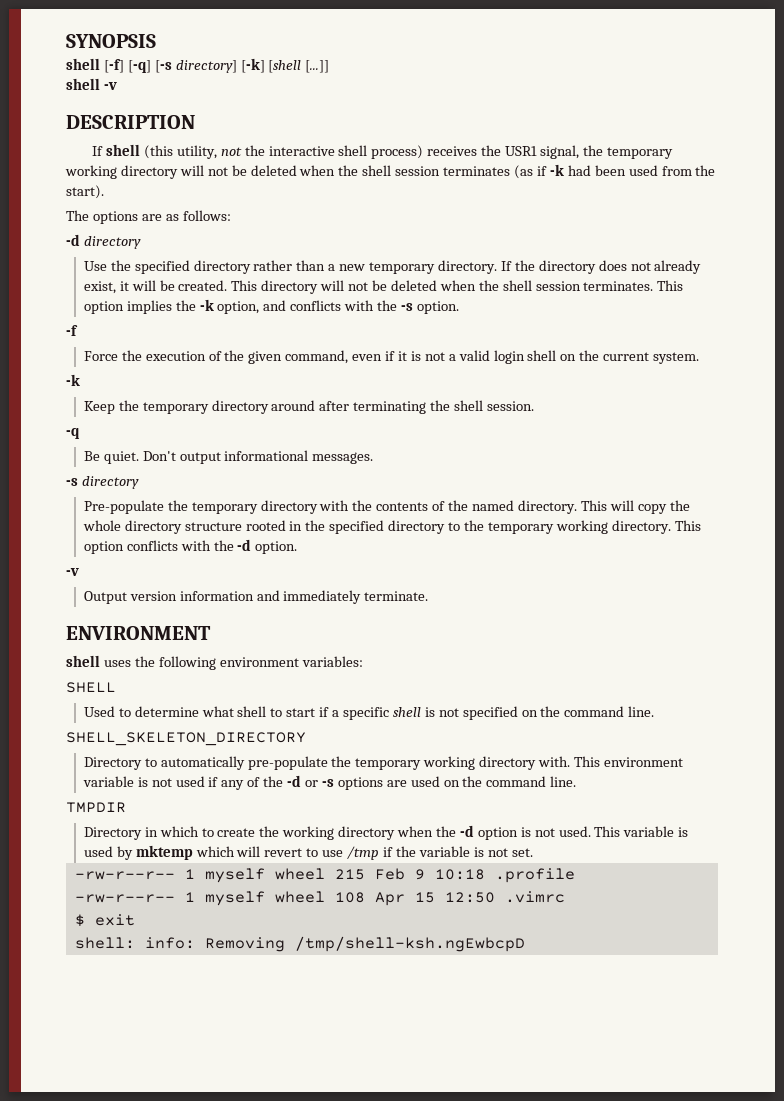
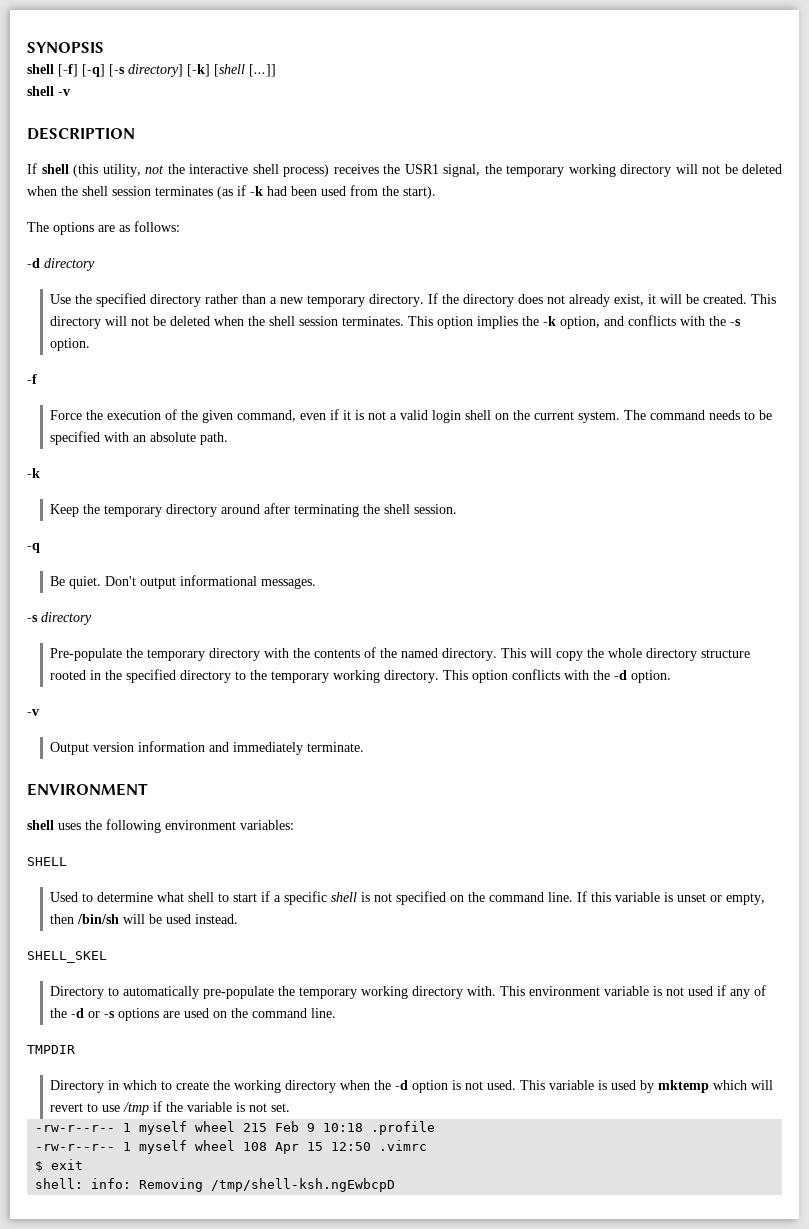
(700, 358) none -> [624,410,773,420] [50,431,229,445] The command needs to be specified with an absolute path.
[66,732,306,746] // SHELL_SKELETON_DIRECTORY -> [577,891,766,905] [50,914,239,924] [27,951,107,963] If this variable is unset or empty, then /bin/sh will be used instead. // SHELL_SKEL

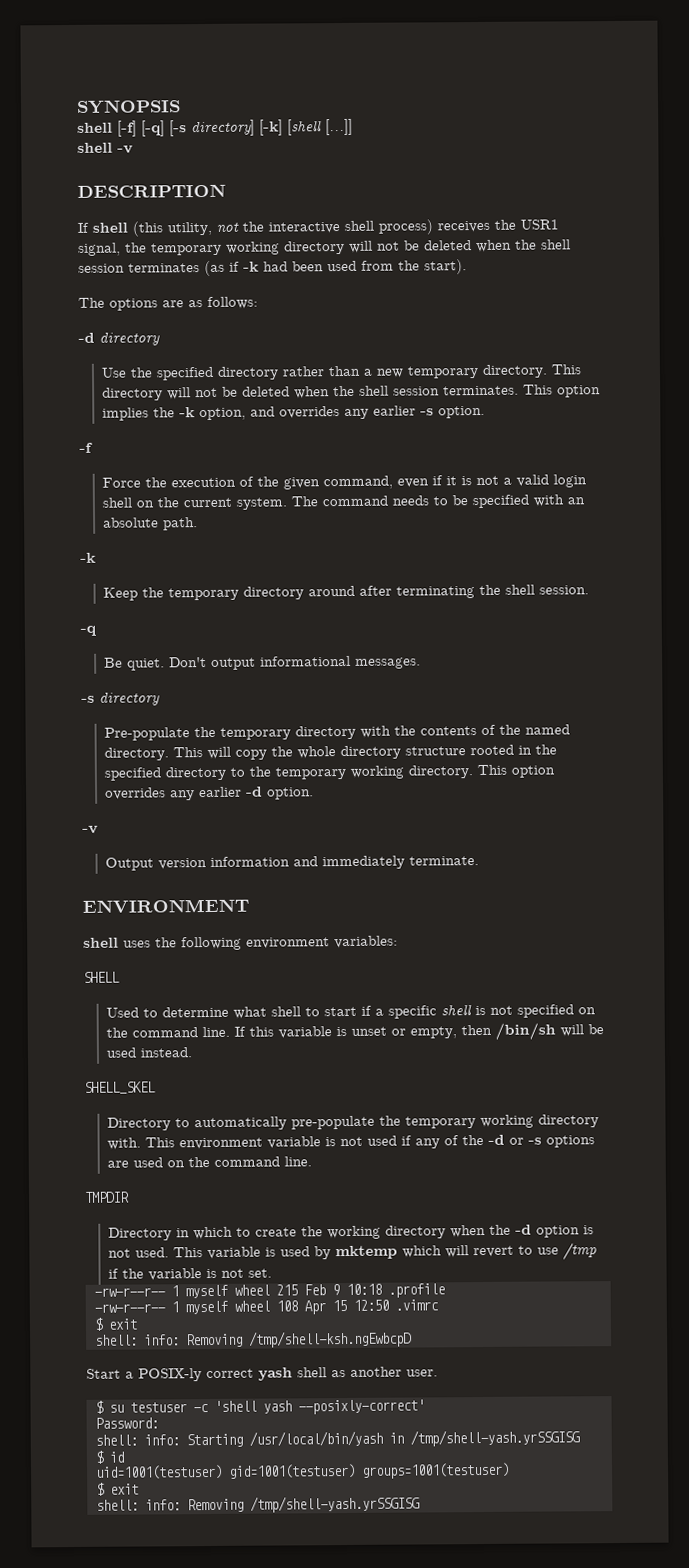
[428,293,748,307] If the directory does not already exist, it will be created. -> (549, 371) none
[628,315,727,326] conflicts with the -> [279,405,417,419] overrides any earlier
[512,669,611,680] conflicts with the -> [105,786,243,801] overrides any earlier
(396, 1185) none -> [86,1366,438,1382] [95,1399,425,1415] [95,1417,159,1429] [95,1429,580,1448] [95,1450,124,1464] [95,1462,510,1480] [96,1482,139,1496] [96,1495,420,1513] // Start a POSIX-ly correct yash shell as another user. // $ su testuser -c 'shell yash --posixly-correct' // Password: // shell: info: Starting /usr/local/bin/yash in /tmp/shell-yash.yrSSGISG // $ id // uid=1001(testuser) gid=1001(testuser) groups=1001(testuser) // $ exit // shell: info: Removing /tmp/shell-yash.yrSSGISG

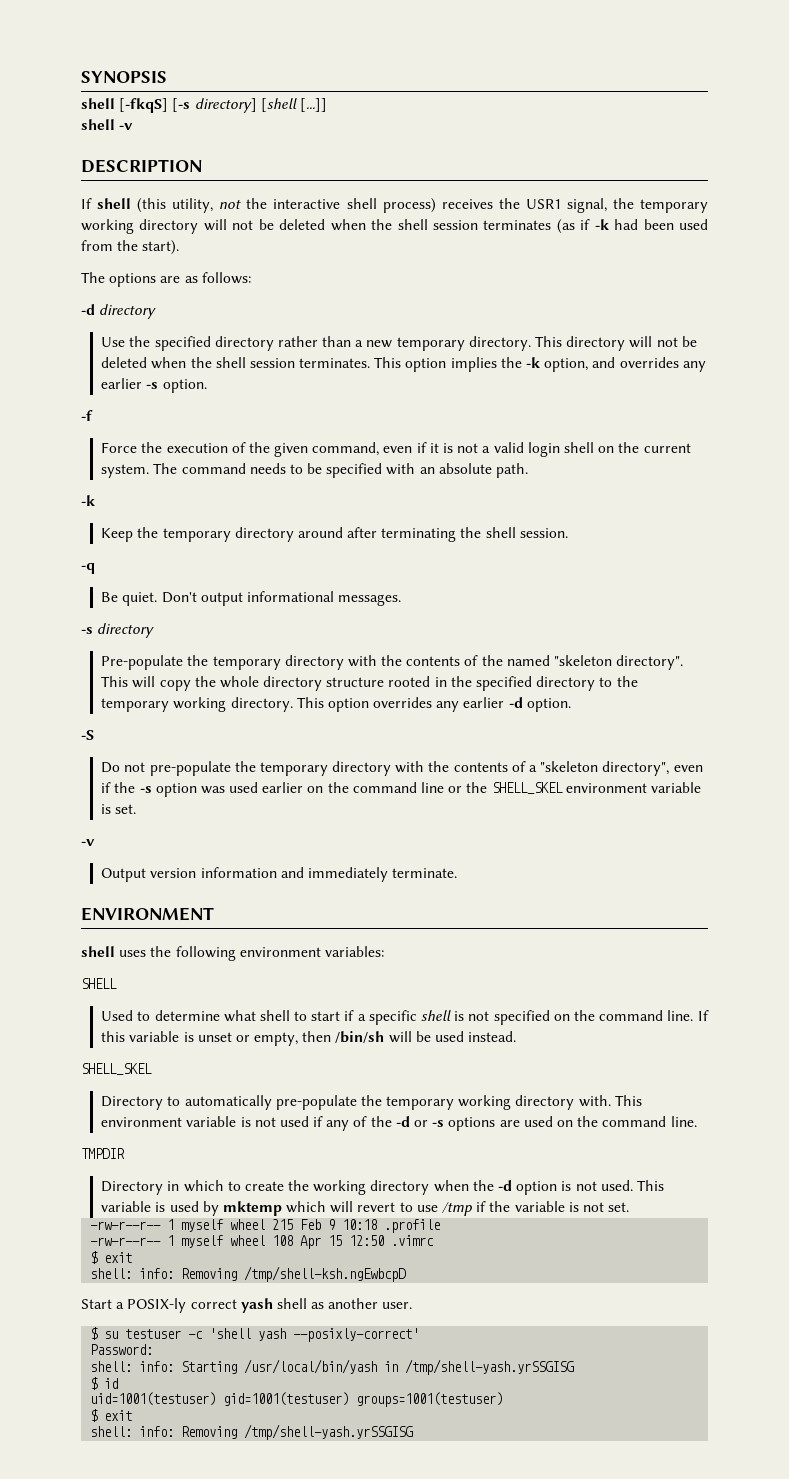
[117,120,165,137] [-f] [-q] -> [119,98,169,113] [-fkqS]
[259,119,283,136] [-k] -> (257, 105) none
[104,747,170,761] directory. -> [554,655,684,670] "skeleton directory".
(315, 793) none -> [81,730,94,740] [101,761,703,776] [101,782,701,797] [101,804,137,814] // -S // Do not pre-populate the temporary directory with the contents of a "skeleton directory", even if the -s option was used earlier on the command line or the SHELL_SKEL environment variable is set.

